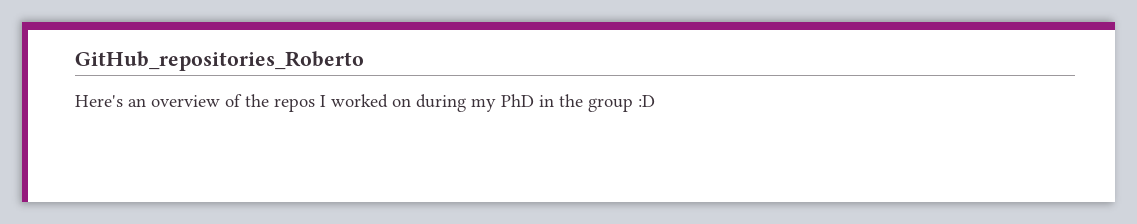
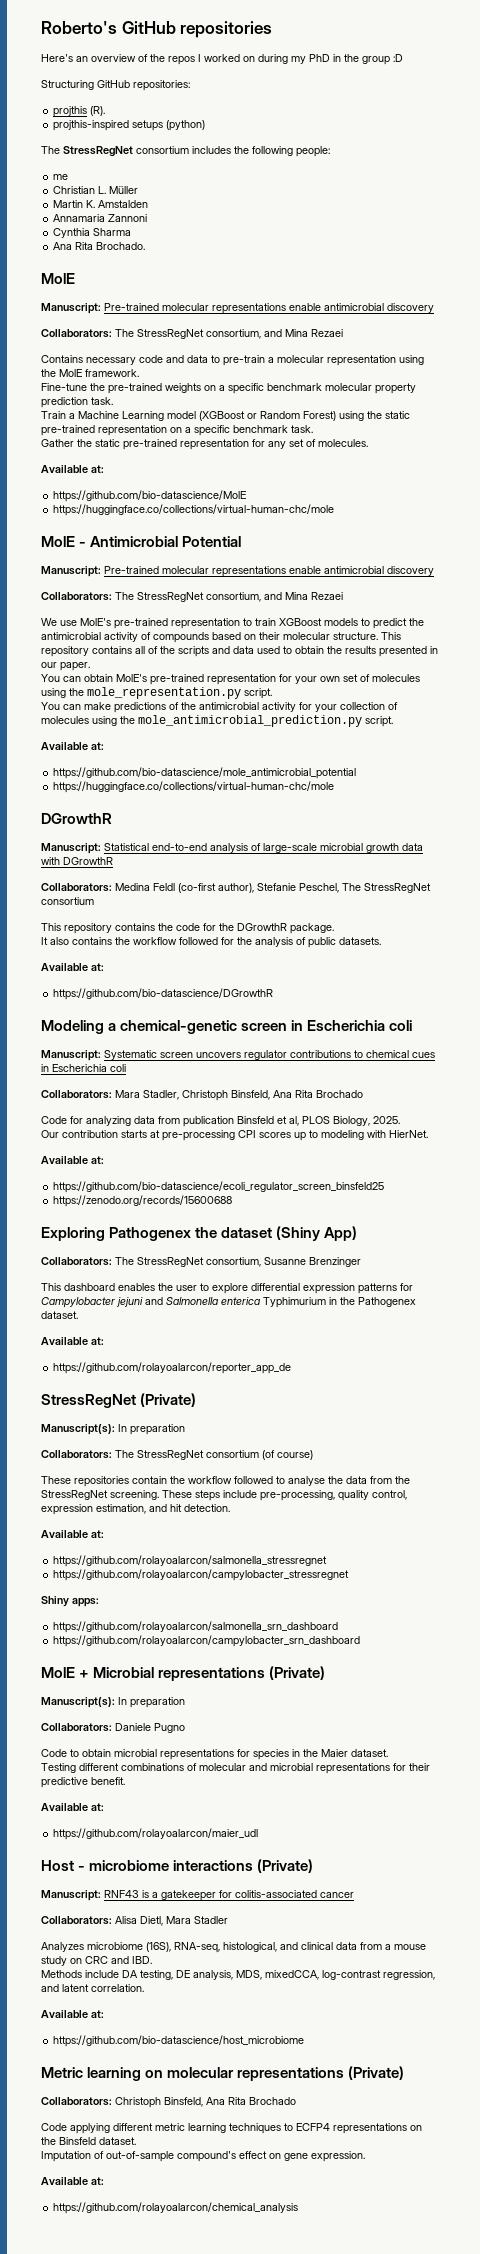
[75,51,364,71] GitHub_repositories_Roberto -> [41,21,273,38] Roberto's GitHub repositories
(655, 101) none -> [41,80,190,91] [53,106,106,117] [53,120,206,131] [41,146,330,157] [53,174,69,180] [53,186,139,194] [53,200,149,208] [53,214,148,222] [53,228,132,238] [53,242,146,250] [41,273,75,284] [41,303,434,314] [41,329,343,339] [41,355,424,366] [41,369,139,377] [41,383,416,394] [41,397,113,408] [41,411,410,421] [41,425,313,436] [41,439,368,450] [41,465,104,473] [53,490,247,502] [53,504,335,516] [41,536,242,547] [41,566,434,577] [41,592,343,602] [41,618,424,629] [41,632,401,643] [41,646,438,657] [41,662,90,671] [41,674,420,685] [41,687,272,699] [41,702,398,713] [41,715,393,727] [41,742,104,750] [53,767,357,779] [53,781,335,793] [41,813,112,824] [41,843,423,854] [41,857,113,865] [41,883,431,893] [41,897,94,905] [41,923,334,934] [41,937,381,948] [41,963,104,971] [53,988,274,1000] [41,1020,413,1034] [41,1050,435,1061] [41,1064,126,1072] [41,1090,363,1101] [41,1116,400,1127] [41,1130,428,1141] [41,1156,104,1164] [53,1181,385,1193] [53,1195,233,1207] [41,1226,358,1241] [41,1257,361,1267] [41,1283,413,1294] [41,1297,416,1308] [41,1311,78,1319] [41,1337,104,1345] [53,1362,292,1374] [41,1393,197,1408] [41,1424,185,1435] [41,1450,313,1460] [41,1476,410,1487] [41,1490,407,1501] [41,1504,230,1515] [41,1530,104,1538] [53,1555,328,1567] [53,1569,350,1581] [41,1596,99,1607] [53,1621,339,1633] [53,1635,361,1647] [41,1666,326,1681] [41,1697,185,1708] [41,1723,185,1733] [41,1749,388,1760] [41,1763,430,1774] [41,1777,125,1788] [41,1803,104,1811] [53,1828,259,1840] [41,1859,314,1873] [41,1890,354,1901] [41,1916,228,1926] [41,1942,426,1953] [41,1956,152,1966] [41,1970,435,1980] [41,1984,144,1992] [41,2010,104,2018] [53,2035,305,2047] [41,2066,405,2081] [41,2097,296,2108] [41,2123,422,2134] [41,2137,136,2145] [41,2151,365,2162] [41,2177,104,2185] [53,2202,299,2214] // Structuring GitHub repositories: // projthis (R). // projthis-inspired setups (python) // The StressRegNet consortium includes the following people: // me // Christian L. Müller // Martin K. Amstalden // Annamaria Zannoni // Cynthia Sharma // Ana Rita Brochado. // MolE // Manuscript: Pre-trained molecular representations enable antimicrobial discovery // Collaborators: The StressRegNet consortium, and Mina Rezaei // Contains necessary code and data to pre-train a molecular representation using the MolE framework. // Fine-tune the pre-trained weights on a specific benchmark molecular property prediction task. // Train a Machine Learning model (XGBoost or Random Forest) using the static pre-trained representation on a specific benchmark task. // Gather the static pre-trained representation for any set of molecules. // Available at: // https://github.com/bio-datascience/MolE // https://huggingface.co/collections/virtual-human-chc/mole // MolE - Antimicrobial Potential // Manuscript: Pre-trained molecular representations enable antimicrobial discovery // Collaborators: The StressRegNet consortium, and Mina Rezaei // We use MolE's pre-trained representation to train XGBoost models to predict the antimicrobial activity of compounds based on their molecular structure. This repository contains all of the scripts and data used to obtain the results presented in our paper. // You can obtain MolE's pre-trained representation for your own set of molecules using the mole_representation.py script. // You can make predictions of the antimicrobial activity for your collection of molecules using the mole_antimicrobial_prediction.py script. // Available at: // https://github.com/bio-datascience/mole_antimicrobial_potential // https://huggingface.co/collections/virtual-human-chc/mole // DGrowthR // Manuscript: Statistical end-to-end analysis of large-scale microbial growth data with DGrowthR // Collaborators: Medina Feldl (co-first author), Stefanie Peschel, The StressRegNet consortium // This repository contains the code for the DGrowthR package. // It also contains the workflow followed for the analysis of public datasets. // Available at: // https://github.com/bio-datascience/DGrowthR // Modeling a chemical-genetic screen in Escherichia coli // Manuscript: Systematic screen uncovers regulator contributions to chemical cues in Escherichia coli // Collaborators: Mara Stadler, Christoph Binsfeld, Ana Rita Brochado // Code for analyzing data from publication Binsfeld et al, PLOS Biology, 2025. // Our contribution starts at pre-processing CPI scores up to modeling with HierNet. // Available at: // https://github.com/bio-datascience/ecoli_regulator_screen_binsfeld25 // https://zenodo.org/records/15600688 // Exploring Pathogenex the dataset (Shiny App) // Collaborators: The StressRegNet consortium, Susanne Brenzinger // This dashboard enables the user to explore differential expression patterns for Campylobacter jejuni and Salmonella enterica Typhimurium in the Pathogenex dataset. // Available at: // https://github.com/rolayoalarcon/reporter_app_de // StressRegNet (Private) // Manuscript(s): In preparation // Collaborators: The StressRegNet consortium (of course) // These repositories contain the workflow followed to analyse the data from the StressRegNet screening. These steps include pre-processing, quality control, expression estimation, and hit detection. // Available at: // https://github.com/rolayoalarcon/salmonella_stressregnet // https://github.com/rolayoalarcon/campylobacter_stressregnet // Shiny apps: // https://github.com/rolayoalarcon/salmonella_srn_dashboard // https://github.com/rolayoalarcon/campylobacter_srn_dashboard // MolE + Microbial representations (Private) // Manuscript(s): In preparation // Collaborators: Daniele Pugno // Code to obtain microbial representations for species in the Maier dataset. // Testing different combinations of molecular and microbial representations for their predictive benefit. // Available at: // https://github.com/rolayoalarcon/maier_udl // Host - microbiome interactions (Private) // Manuscript: RNF43 is a gatekeeper for colitis-associated cancer // Collaborators: Alisa Dietl, Mara Stadler // Analyzes microbiome (16S), RNA-seq, histological, and clinical data from a mouse study on CRC and IBD. // Methods include DA testing, DE analysis, MDS, mixedCCA, log-contrast regression, and latent correlation. // Available at: // https://github.com/bio-datascience/host_microbiome // Metric learning on molecular representations (Private) // Collaborators: Christoph Binsfeld, Ana Rita Brochado // Code applying different metric learning techniques to ECFP4 representations on the Binsfeld dataset. // Imputation of out-of-sample compound's effect on gene expression. // Available at: // https://github.com/rolayoalarcon/chemical_analysis

